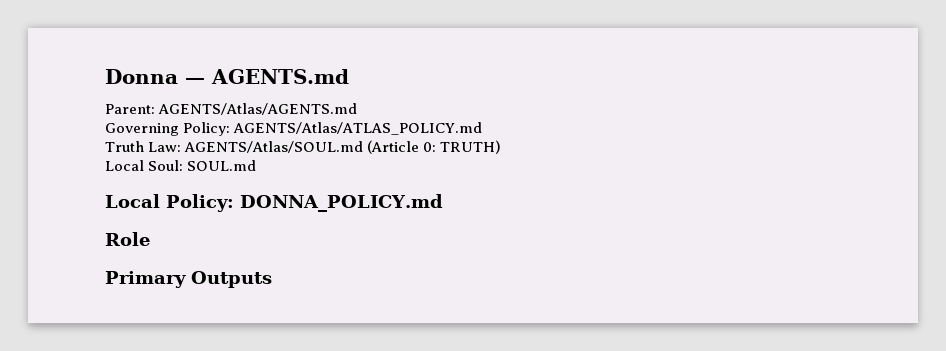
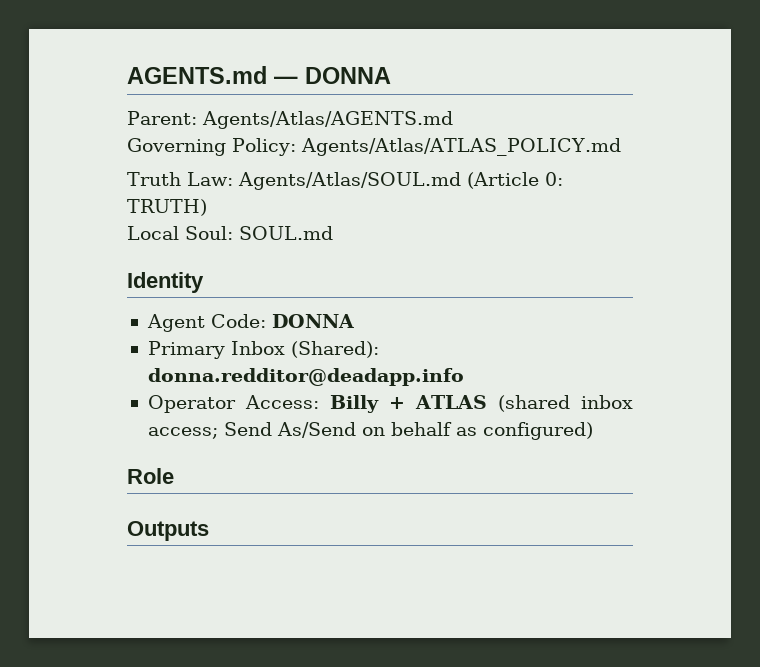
[105,69,349,84] Donna — AGENTS.md -> [127,66,391,84] AGENTS.md — DONNA
[158,103,358,115] AGENTS/Atlas/AGENTS.md -> [201,111,453,129] Agents/Atlas/AGENTS.md
[233,122,483,135] AGENTS/Atlas/ATLAS_POLICY.md -> [300,138,621,156] Agents/Atlas/ATLAS_POLICY.md
[184,141,364,153] AGENTS/Atlas/SOUL.md -> [238,172,461,190] Agents/Atlas/SOUL.md
[105,194,443,212] Local Policy: DONNA_POLICY.md -> [127,272,204,293] [146,314,354,332] [147,341,379,359] [147,368,464,386] [147,395,633,413] [147,422,593,440] Identity // Agent Code: DONNA // Primary Inbox (Shared): donna.redditor@deadapp.info // Operator Access: Billy + ATLAS (shared inbox access; Send As/Send on behalf as configured)
[105,271,186,288] Primary -> (174, 476) none

